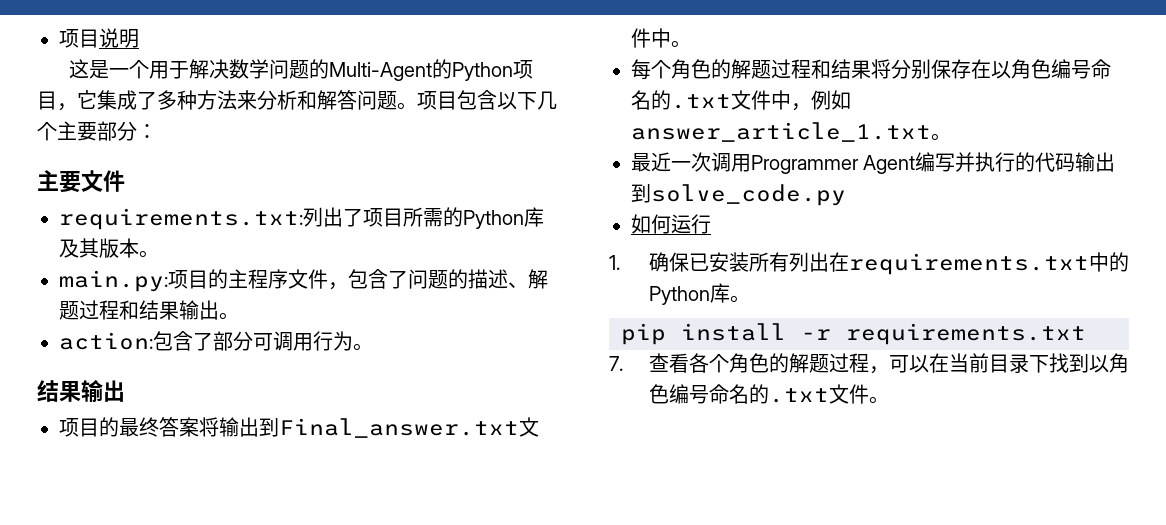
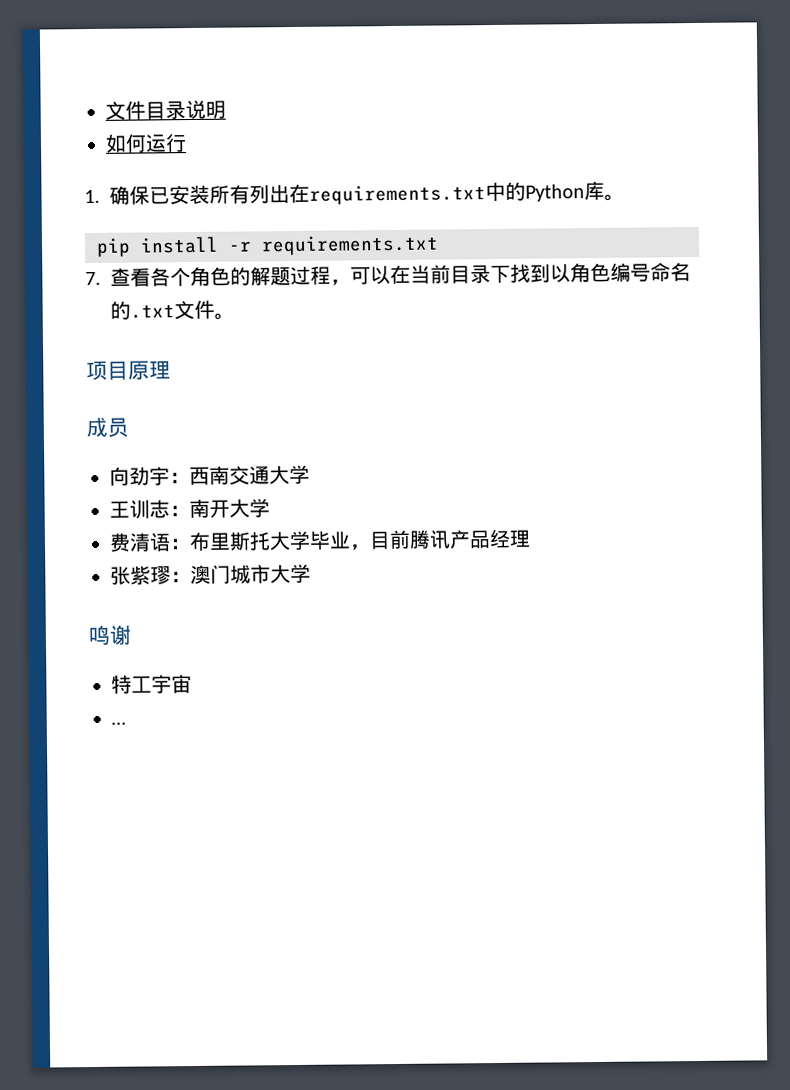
[59,29,99,48] 项目 -> [105,100,186,120] 文件目录
[68,59,533,81] [37,90,557,111] [37,121,157,141] [37,170,125,193] [59,207,544,230] [59,238,159,258] [59,269,548,292] [59,300,239,320] [59,331,373,351] [37,380,125,402] [59,417,539,438] [631,28,691,48] [631,59,1111,80] [631,90,851,111] [631,122,951,142] [631,152,1116,174] [631,184,846,206] // 这是一个用于解决数学问题的Multi-Agent的Python项目，它集成了多种方法来分析和解答问题。项目包含以下几个主要部分： // 主要文件 // requirements.txt:列出了项目所需的Python库及其版本。 // main.py:项目的主程序文件，包含了问题的描述、解题过程和结果输出。 // action:包含了部分可调用行为。 // 结果输出 // 项目的最终答案将输出到Final_answer.txt文件中。 // 每个角色的解题过程和结果将分别保存在以角色编号命名的.txt文件中，例如answer_article_1.txt。 // 最近一次调用Programmer Agent编写并执行的代码输出到solve_code.py -> (226, 109) none
(889, 400) none -> [86,360,171,381] [86,417,129,438] [109,464,310,486] [109,498,270,519] [109,528,531,552] [110,563,311,585] [88,624,131,646] [111,674,192,694] [111,721,126,725] // 项目原理 // 成员 // 向劲宇：西南交通大学 // 王训志：南开大学 // 费清语：布里斯托大学毕业，目前腾讯产品经理 // 张紫璆：澳门城市大学 // 鸣谢 // 特工宇宙 // …

